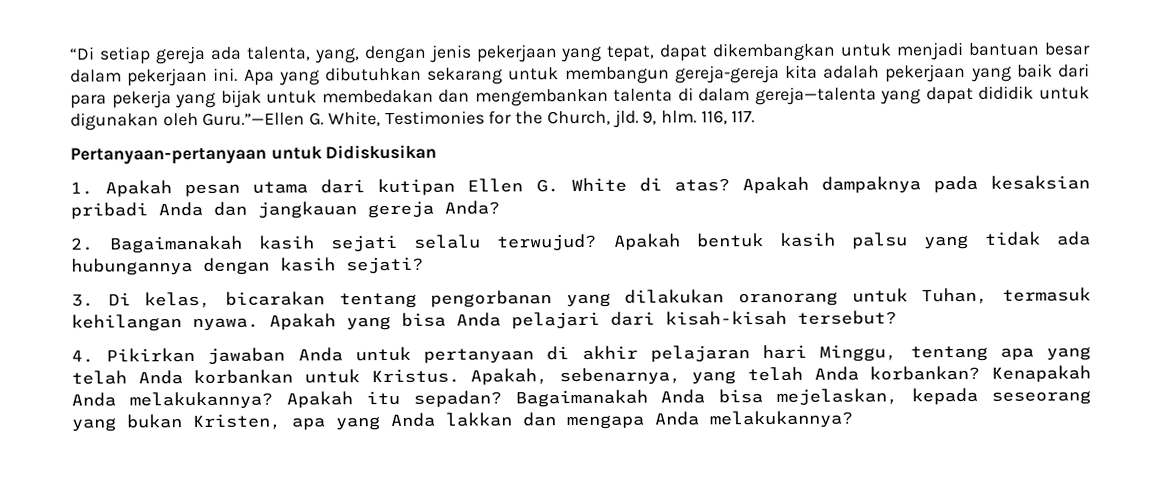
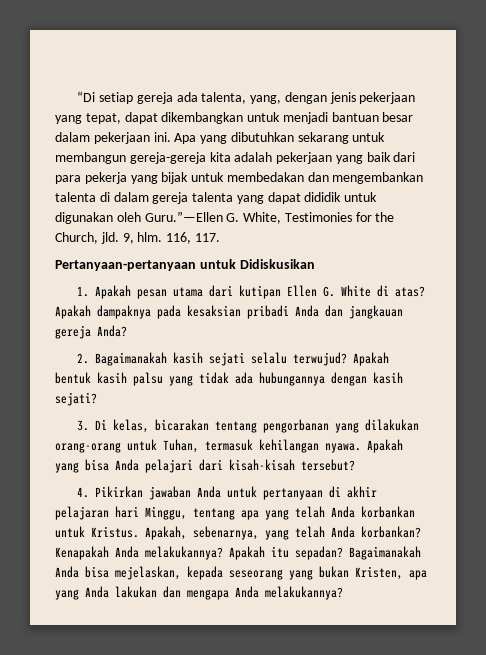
[754,86,877,106] gereja—talenta -> [152,192,234,204] gereja talenta
[738,291,839,307] oranorang -> [55,442,121,453] orang-orang
[445,412,512,427] lakkan -> [115,586,157,598] lakukan

